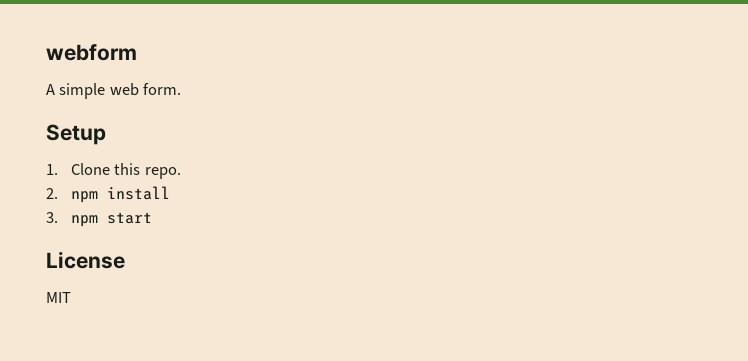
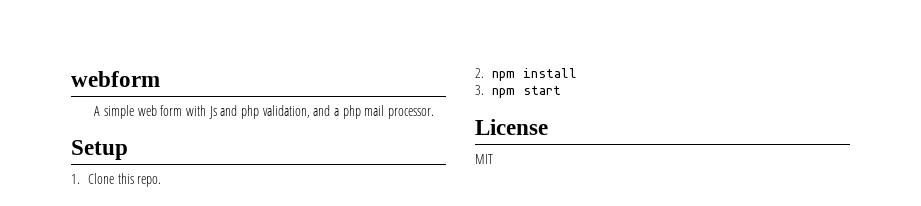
[143,83,182,95] form. -> [160,105,434,119] form with Js and php validation, and a php mail processor.

